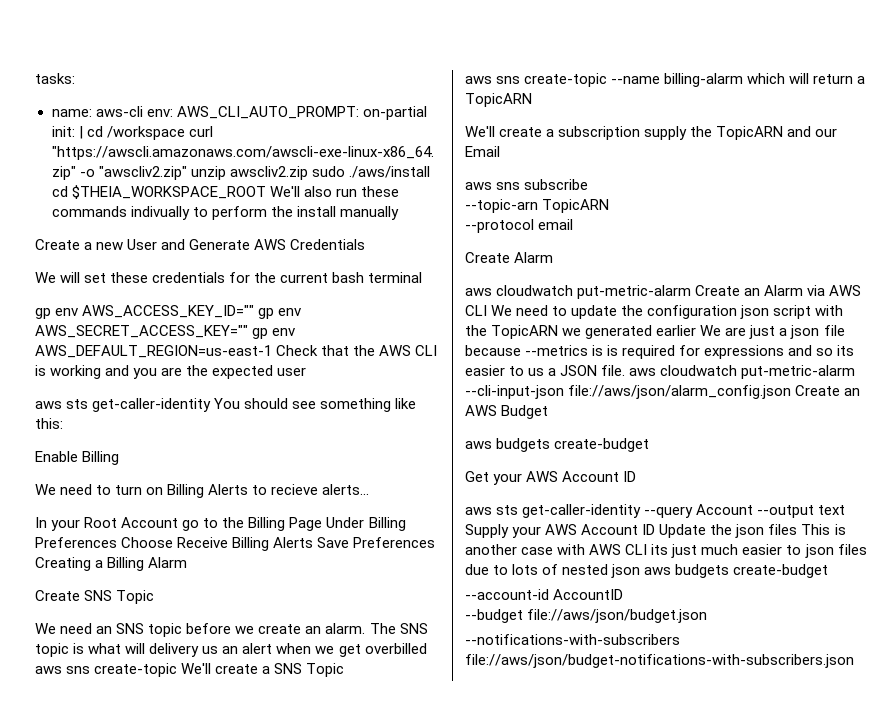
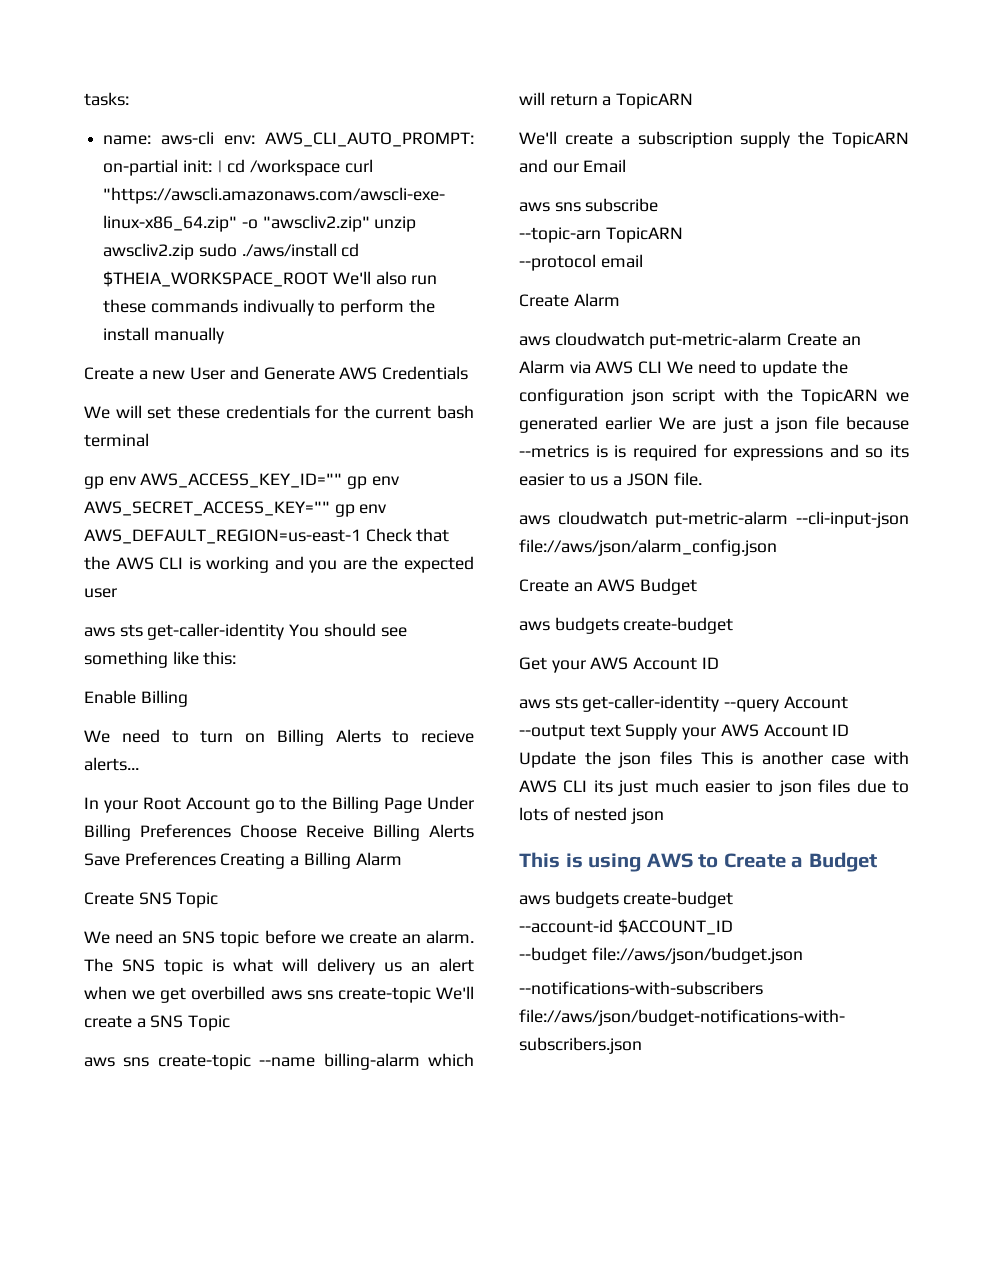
(626, 370) none -> (702, 479) //
(792, 392) none -> (777, 547) //
(641, 571) none -> [519,852,877,872] // This is using AWS to Create a Budget //
[553,589,624,600] AccountID -> [617,919,733,935] $ACCOUNT_ID

